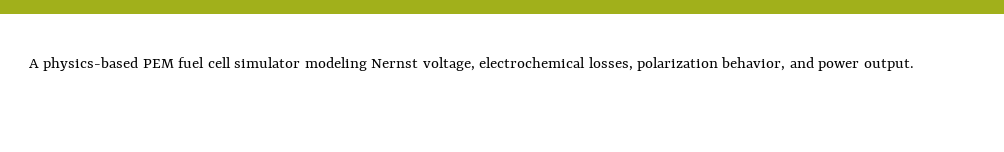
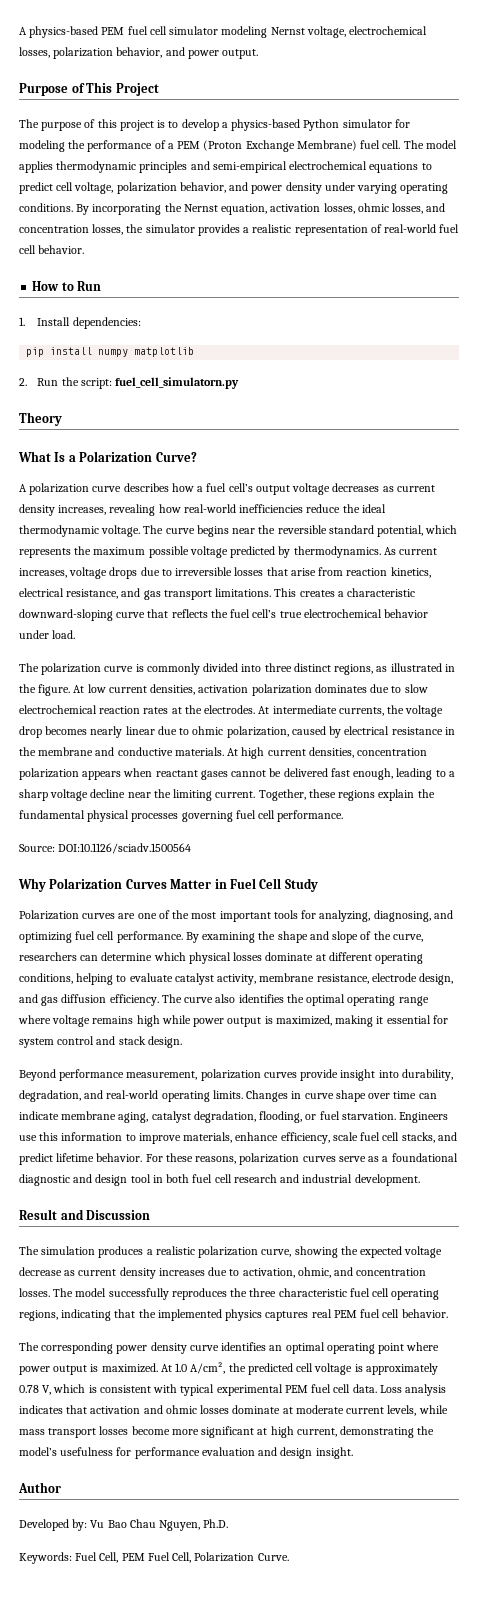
(914, 65) none -> [19,82,159,96] [19,119,410,131] [19,140,457,152] [19,161,432,173] [19,182,449,194] [19,203,446,215] [19,224,460,236] [19,245,85,254] [32,281,102,291] [19,317,141,329] [26,347,195,357] [19,377,240,389] [19,412,62,426] [18,451,197,462] [19,483,435,495] [19,504,386,516] [19,525,458,537] [19,546,438,558] [19,567,431,579] [19,588,416,600] [19,609,429,621] [19,630,76,639] [19,663,455,675] [19,684,428,696] [19,705,444,717] [19,726,455,738] [19,747,428,759] [19,768,455,780] [19,789,435,801] [19,810,344,822] [19,843,192,854] [18,878,318,892] [19,910,453,922] [19,931,423,943] [19,952,424,964] [19,973,454,985] [19,994,429,1006] [18,1015,448,1027] [19,1036,182,1048] [19,1069,453,1081] [19,1090,437,1102] [19,1111,449,1123] [19,1132,457,1144] [19,1153,458,1165] [19,1174,420,1186] [19,1209,151,1220] [19,1246,443,1258] [19,1267,427,1279] [19,1288,440,1300] [19,1309,448,1321] [19,1342,440,1354] [19,1362,438,1375] [19,1384,447,1396] [19,1405,448,1416] [19,1426,435,1438] [19,1447,353,1459] [18,1482,61,1493] [19,1519,229,1531] [19,1552,289,1564] // Purpose of This Project // The purpose of this project is to develop a physics-based Python simulator for modeling the performance of a PEM (Proton Exchange Membrane) fuel cell. The model applies thermodynamic principles and semi-empirical electrochemical equations to predict cell voltage, polarization behavior, and power density under varying operating conditions. By incorporating the Nernst equation, activation losses, ohmic losses, and concentration losses, the simulator provides a realistic representation of real-world fuel cell behavior. // How to Run // 1. Install dependencies: // pip install numpy matplotlib // 2. Run the script: fuel_cell_simulatorn.py // Theory // What Is a Polarization Curve? // A polarization curve describes how a fuel cell’s output voltage decreases as current density increases, revealing how real-world inefficiencies reduce the ideal thermodynamic voltage. The curve begins near the reversible standard potential, which represents the maximum possible voltage predicted by thermodynamics. As current increases, voltage drops due to irreversible losses that arise from reaction kinetics, electrical resistance, and gas transport limitations. This creates a characteristic downward-sloping curve that reflects the fuel cell’s true electrochemical behavior under load. // The polarization curve is commonly divided into three distinct regions, as illustrated in the figure. At low current densities, activation polarization dominates due to slow electrochemical reaction rates at the electrodes. At intermediate currents, the voltage drop becomes nearly linear due to ohmic polarization, caused by electrical resistance in the membrane and conductive materials. At high current densities, concentration polarization appears when reactant gases cannot be delivered fast enough, leading to a sharp voltage decline near the limiting current. Together, these regions explain the fundamental physical processes governing fuel cell performance. // Source: DOI:10.1126/sciadv.1500564 // Why Polarization Curves Matter in Fuel Cell Study // Polarization curves are one of the most important tools for analyzing, diagnosing, and optimizing fuel cell performance. By examining the shape and slope of the curve, researchers can determine which physical losses dominate at different operating conditions, helping to evaluate catalyst activity, membrane resistance, electrode design, and gas diffusion efficiency. The curve also identifies the optimal operating range where voltage remains high while power output is maximized, making it essential for system control and stack design. // Beyond performance measurement, polarization curves provide insight into durability, degradation, and real-world operating limits. Changes in curve shape over time can indicate membrane aging, catalyst degradation, flooding, or fuel starvation. Engineers use this information to improve materials, enhance efficiency, scale fuel cell stacks, and predict lifetime behavior. For these reasons, polarization curves serve as a foundational diagnostic and design tool in both fuel cell research and industrial development. // Result and Discussion // The simulation produces a realistic polarization curve, showing the expected voltage decrease as current density increases due to activation, ohmic, and concentration losses. The model successfully reproduces the three characteristic fuel cell operating regions, indicating that the implemented physics captures real PEM fuel cell behavior. // The corresponding power density curve identifies an optimal operating point where power output is maximized. At 1.0 A/cm², the predicted cell voltage is approximately 0.78 V, which is consistent with typical experimental PEM fuel cell data. Loss analysis indicates that activation and ohmic losses dominate at moderate current levels, while mass transport losses become more significant at high current, demonstrating the model’s usefulness for performance evaluation and design insight. // Author // Developed by: Vu Bao Chau Nguyen, Ph.D. // Keywords: Fuel Cell, PEM Fuel Cell, Polarization Curve.

